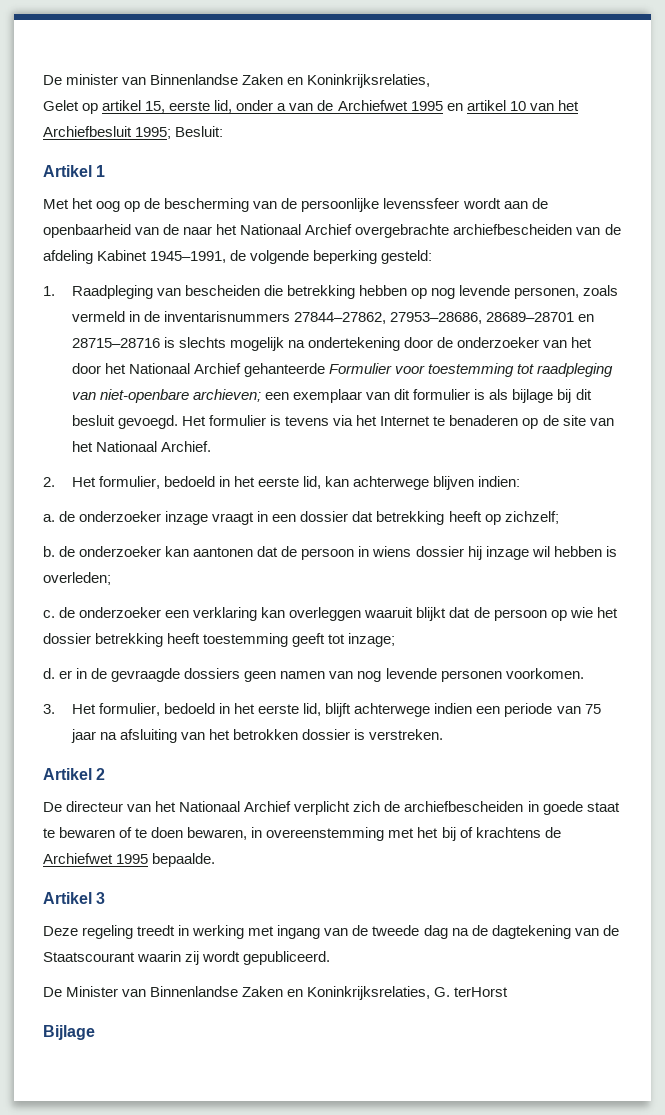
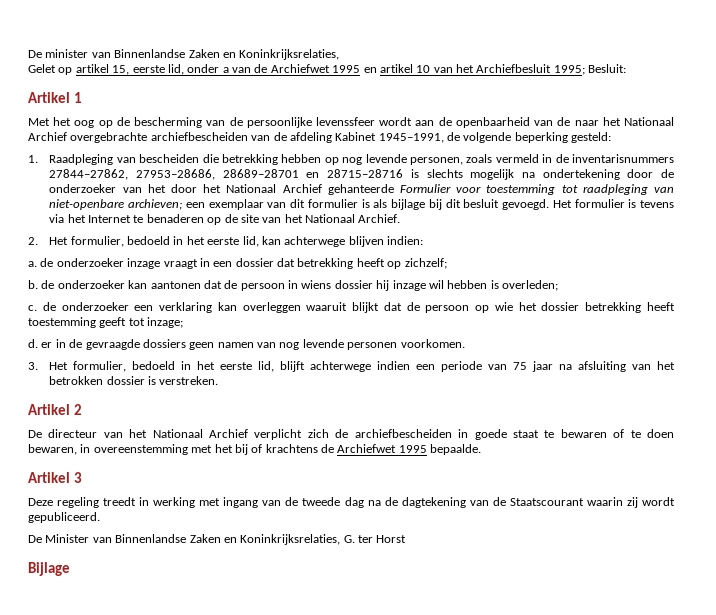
[454,987,509,997] terHorst -> [358,535,407,543] ter Horst

